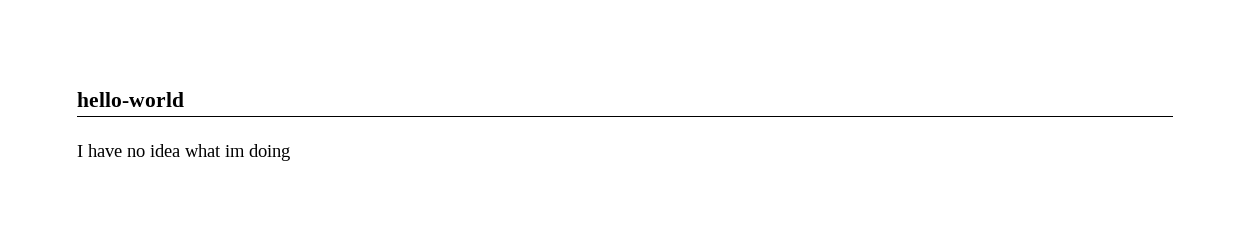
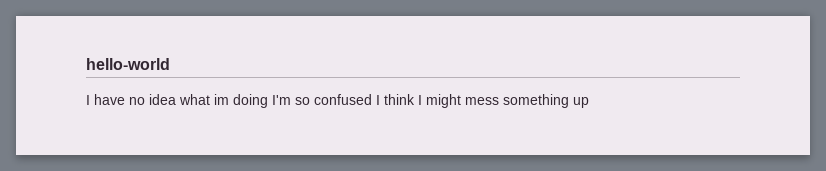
(290, 152) none -> [272,94,589,108] I'm so confused I think I might mess something up

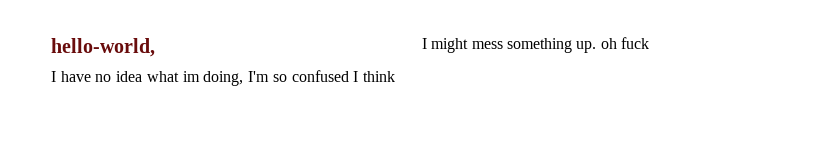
[86,58,170,70] hello-world -> [51,38,155,57] hello-world,
[233,94,268,108] doing -> [203,71,244,86] doing,
[573,97,589,108] up -> [576,37,649,53] up. oh fuck

